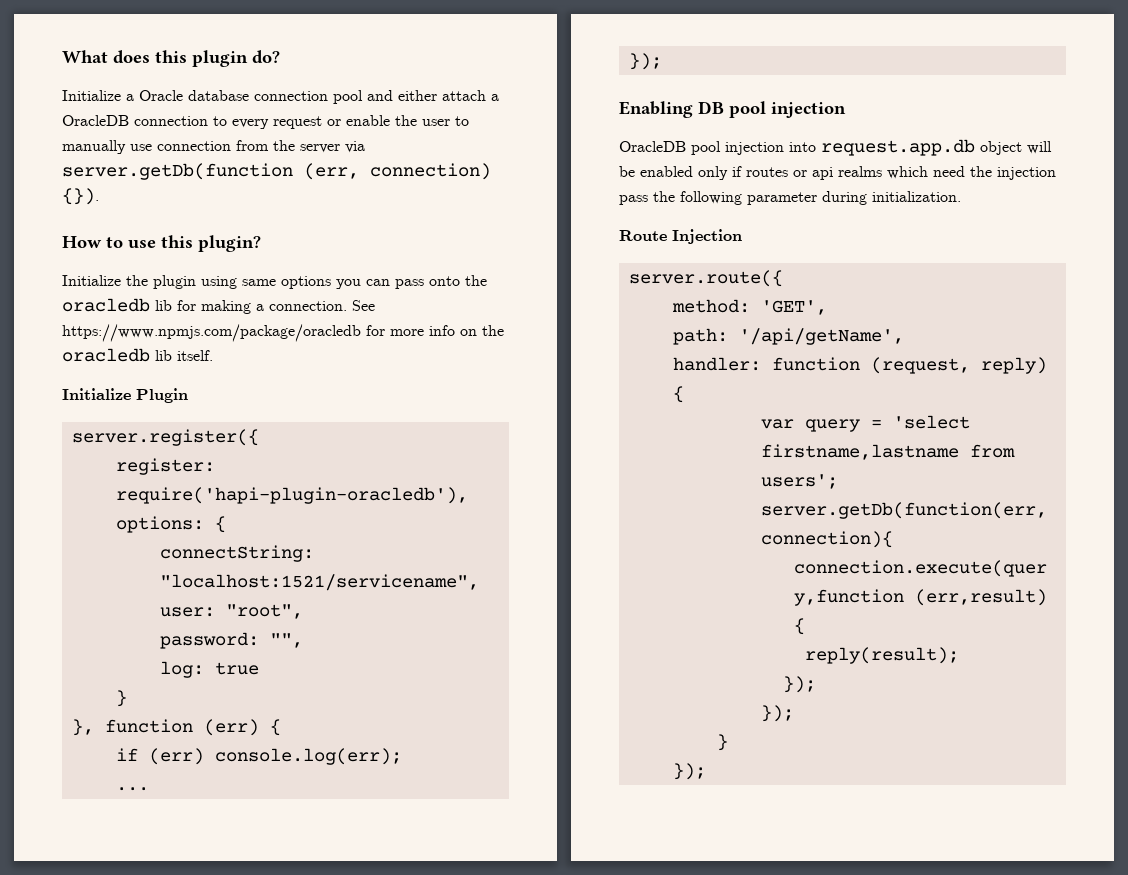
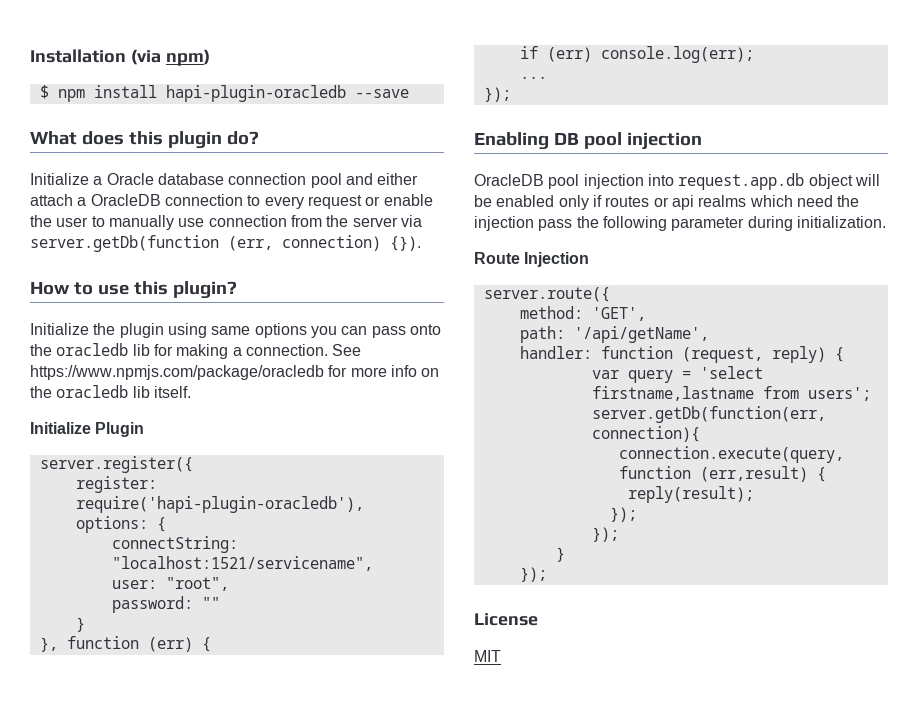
(62, 56) none -> [30,49,210,66] [39,85,409,102] Installation (via npm) // $ npm install hapi-plugin-oracledb --save //
[269,633,303,648] [159,661,259,678] "", // log: true -> [201,597,220,609] ""
(706, 771) none -> [474,613,538,626] [474,650,501,662] // License // MIT

